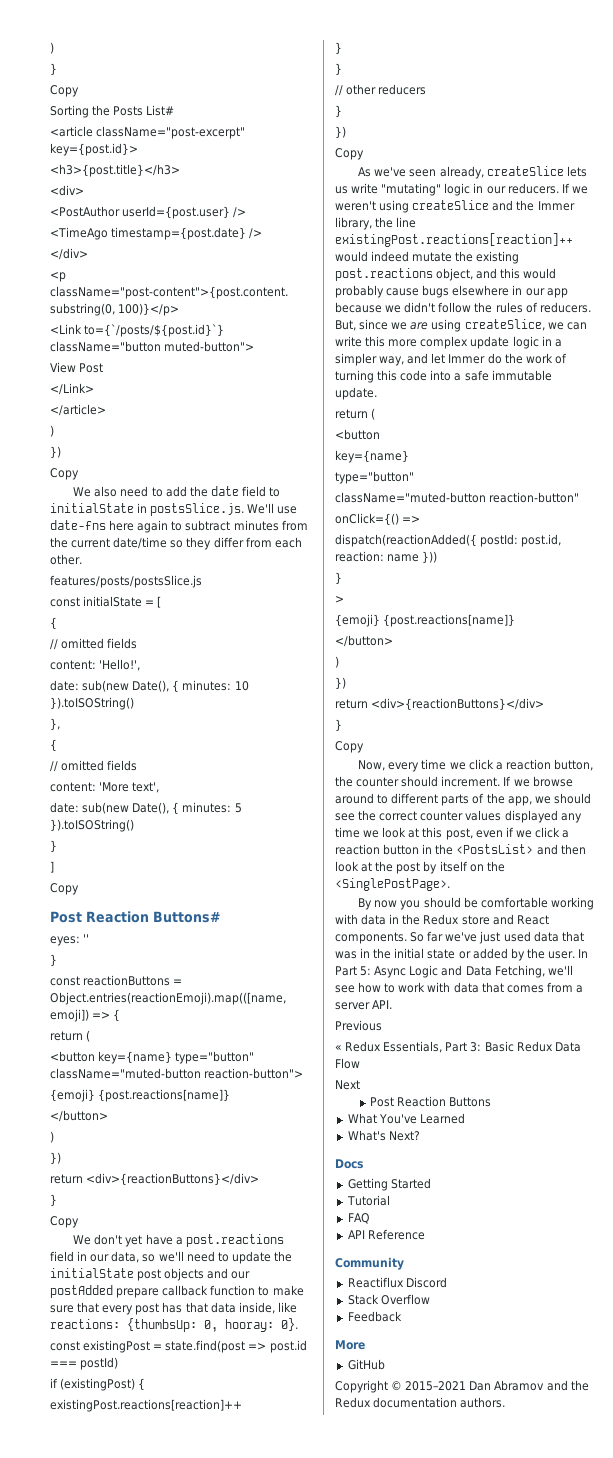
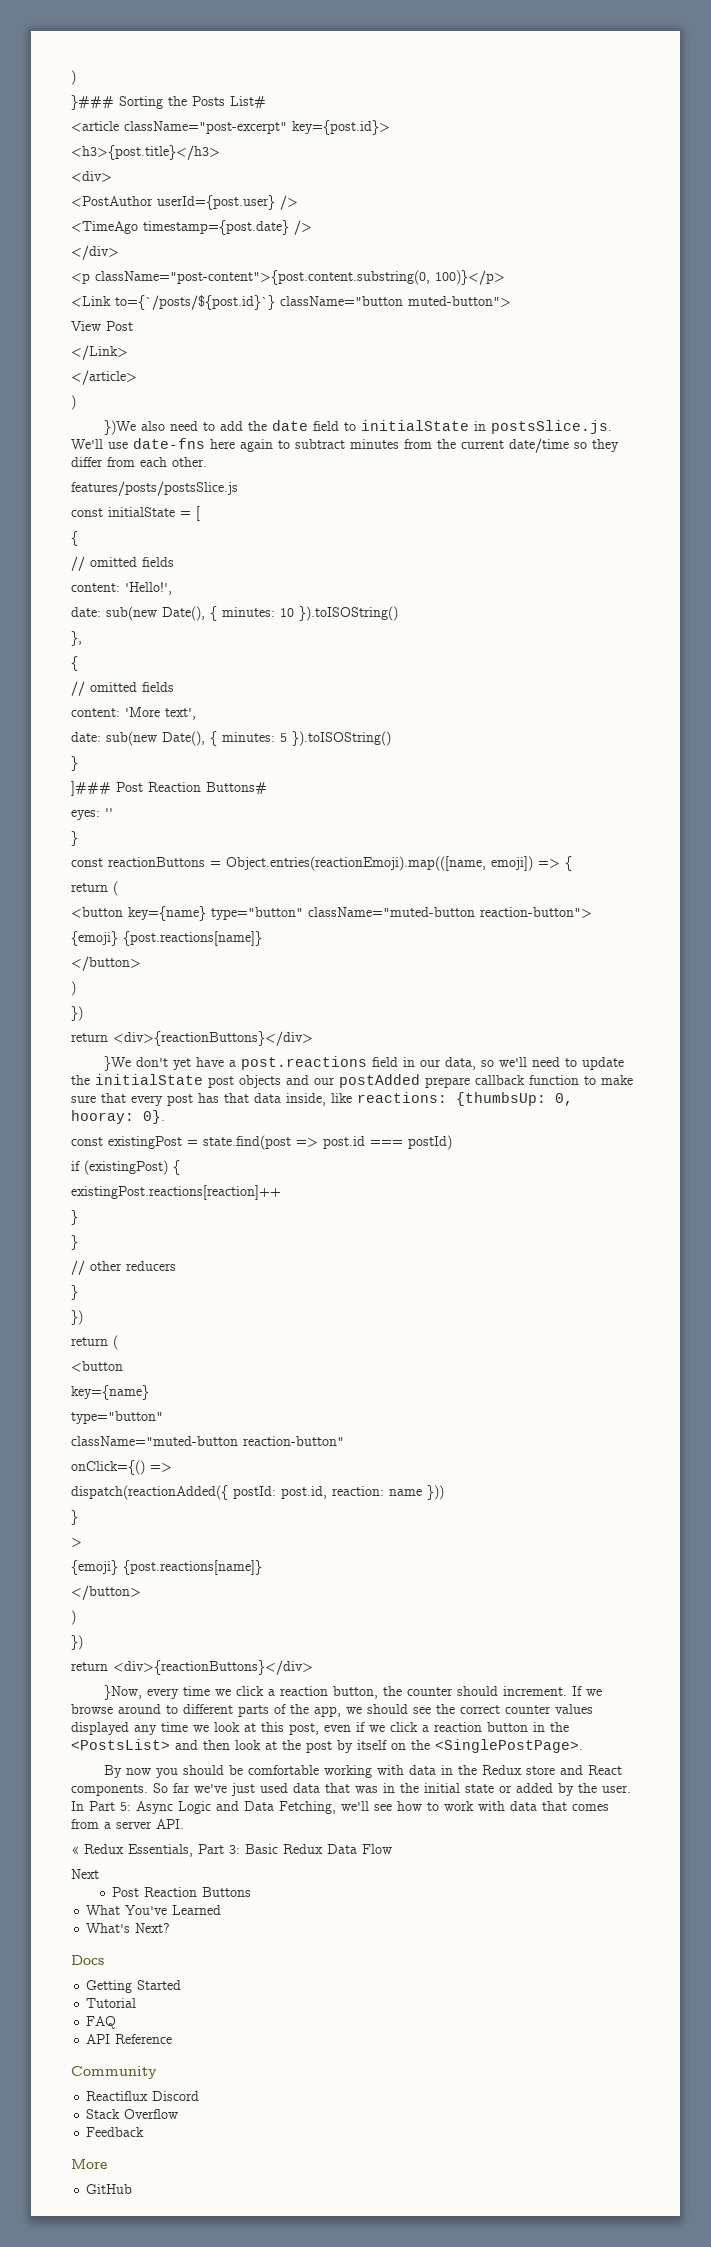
[50,42,54,54] [50,63,57,75] [50,85,79,97] ) // } // Copy // -> [71,70,76,85] [71,95,114,110] ) // }###
[50,446,61,458] [50,468,79,480] [73,487,92,497] }) // Copy // We -> [103,420,136,435] })We
[50,861,54,873] [50,883,79,895] ] // Copy // -> [71,781,111,796] ]###
[50,1194,57,1206] [50,1216,79,1228] [73,1235,92,1245] } // Copy // We -> [103,1056,131,1071] }We
[335,148,364,160] [358,166,587,179] [335,183,588,196] [335,200,575,213] [335,217,417,230] [335,233,573,247] [335,251,520,264] [335,268,557,281] [335,285,568,298] [335,302,591,313] [335,319,587,332] [335,336,562,349] [335,353,567,366] [335,370,552,383] [335,387,377,400] // Copy // As we've seen already, createSlice lets us write "mutating" logic in our reducers. If we weren't using createSlice and the Immer library, the line existingPost.reactions[reaction]++ would indeed mutate the existing post.reactions object, and this would probably cause bugs elsewhere in our app because we didn't follow the rules of reducers. But, since we are using createSlice, we can write this more complex update logic in a simpler way, and let Immer do the work of turning this code into a safe immutable update. -> (83, 1317) none
[335,719,342,731] [335,741,364,753] [358,760,386,771] } // Copy // Now, -> [103,1685,142,1700] }Now,
[335,1020,382,1031] // Previous -> (184, 1824) none
[335,1380,589,1393] [335,1397,506,1408] // Copyright © 2015–2021 Dan Abramov and the Redux documentation authors. -> (133, 2189) none

